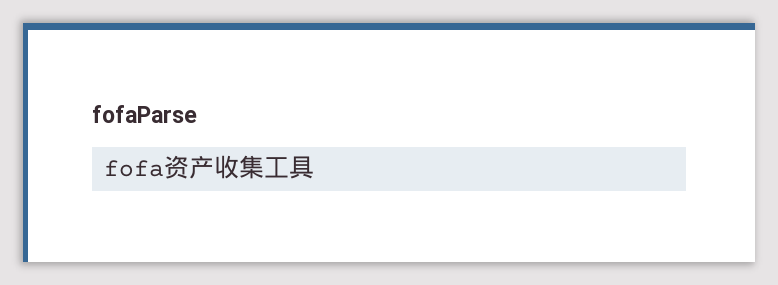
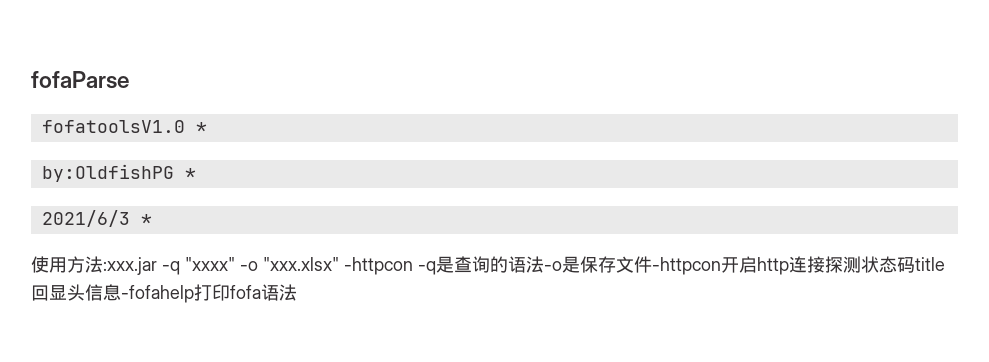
[104,155,314,179] fofa资产收集工具 -> [41,120,207,133] [41,164,196,182] [41,210,152,227] [31,256,945,275] [31,284,297,303] fofatoolsV1.0 * // by:OldfishPG * // 2021/6/3 * // 使用方法:xxx.jar -q "xxxx" -o "xxx.xlsx" -httpcon -q是查询的语法-o是保存文件-httpcon开启http连接探测状态码title回显头信息-fofahelp打印fofa语法

